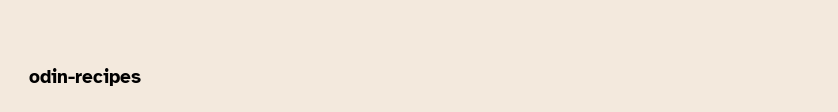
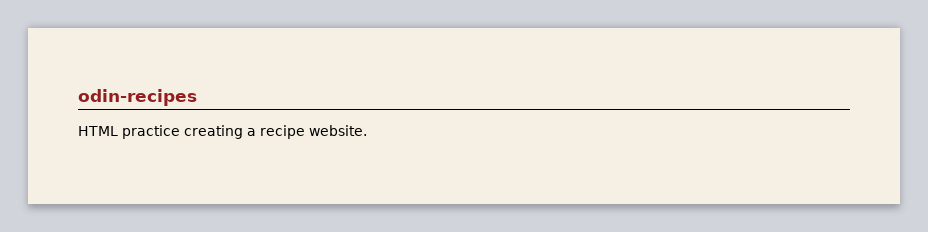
(141, 77) none -> [78,125,367,139] // HTML practice creating a recipe website.

